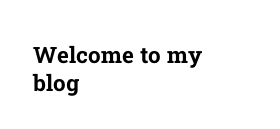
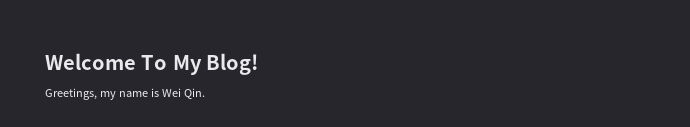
[140,48,203,68] [32,73,80,96] to my blog -> [141,53,259,75] [45,88,205,100] To My Blog! // Greetings, my name is Wei Qin.

